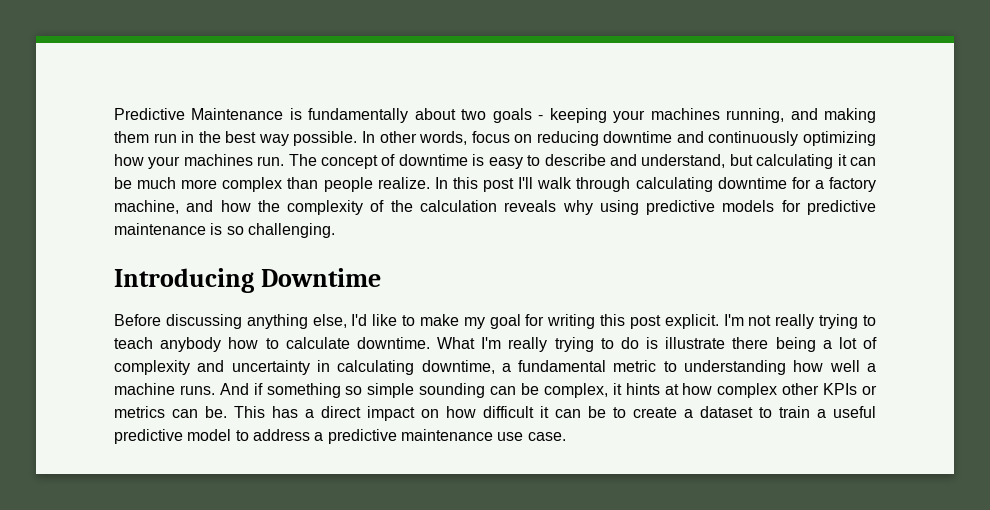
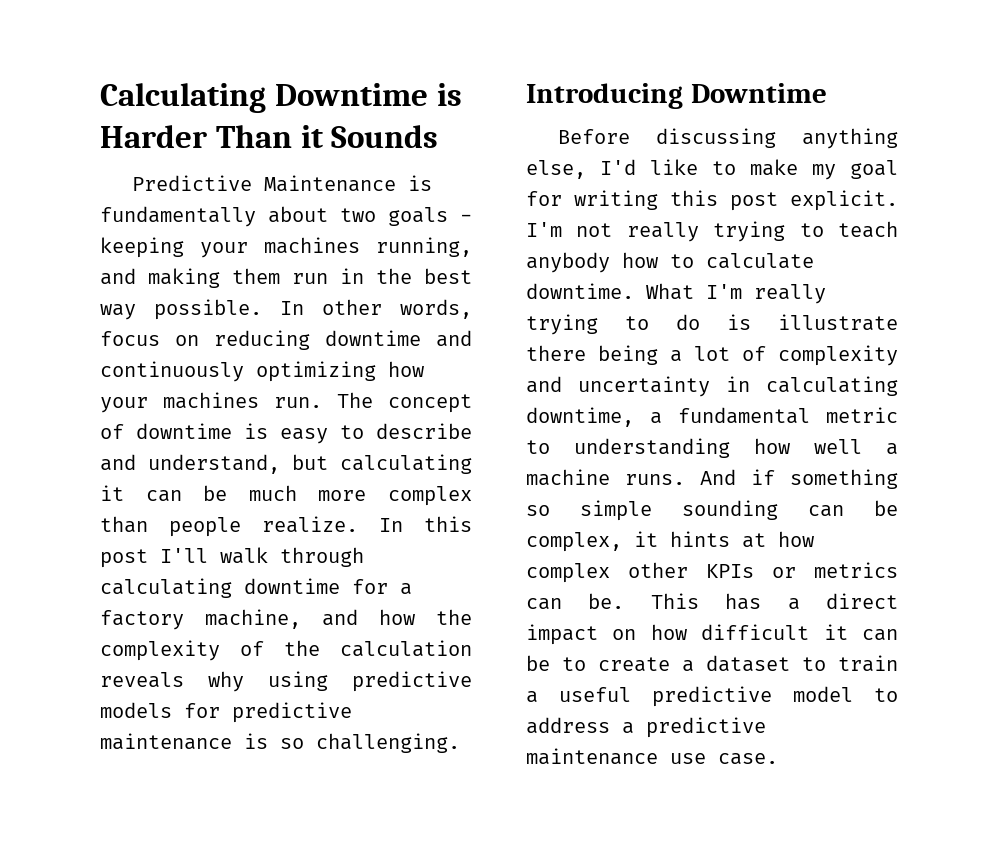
(114, 114) none -> [100,83,462,113] [100,125,439,148] Calculating Downtime is Harder Than it Sounds //

